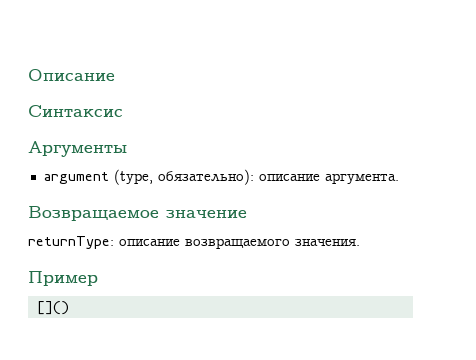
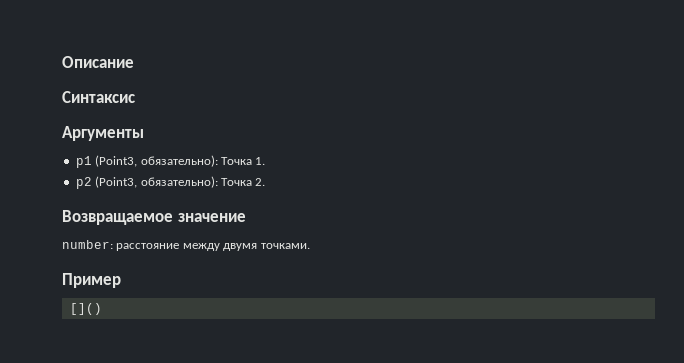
[43,169,399,185] [28,206,247,221] [28,236,360,249] argument (type, обязательно): описание аргумента. // Возвращаемое значение // returnType: описание возвращаемого значения. -> [75,155,266,168] [75,176,266,189] [62,210,246,225] [62,240,310,251] p1 (Point3, обязательно): Точка 1. // p2 (Point3, обязательно): Точка 2. // Возвращаемое значение // number: расстояние между двумя точками.

